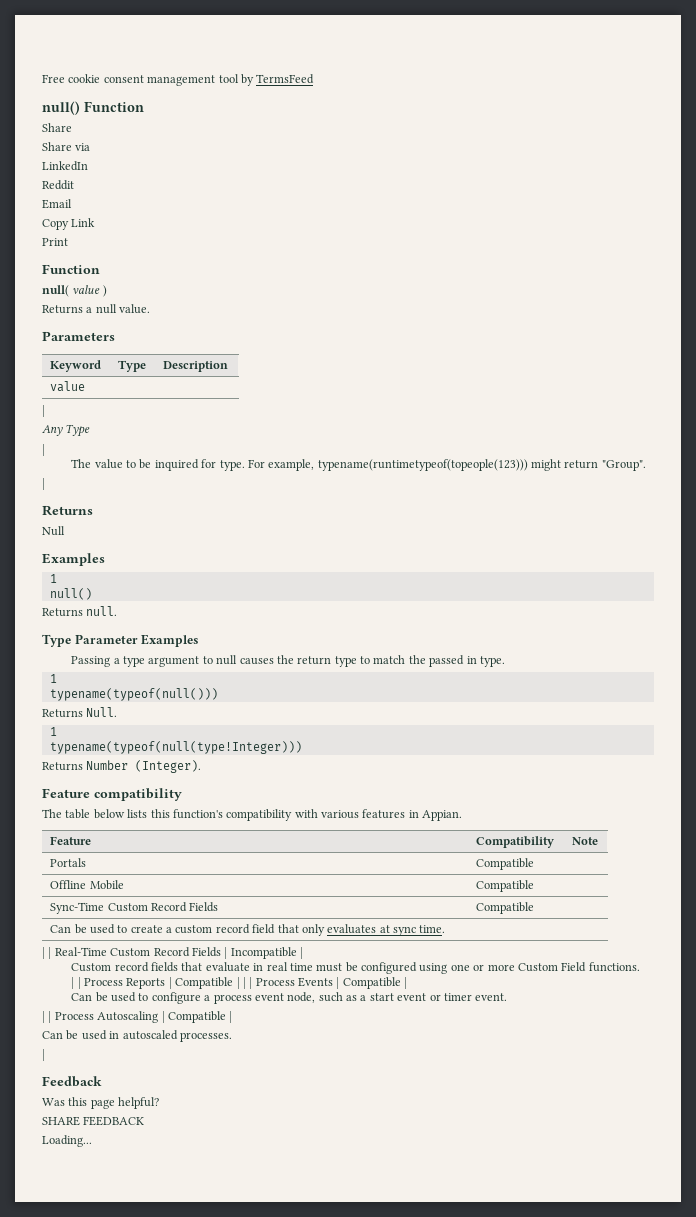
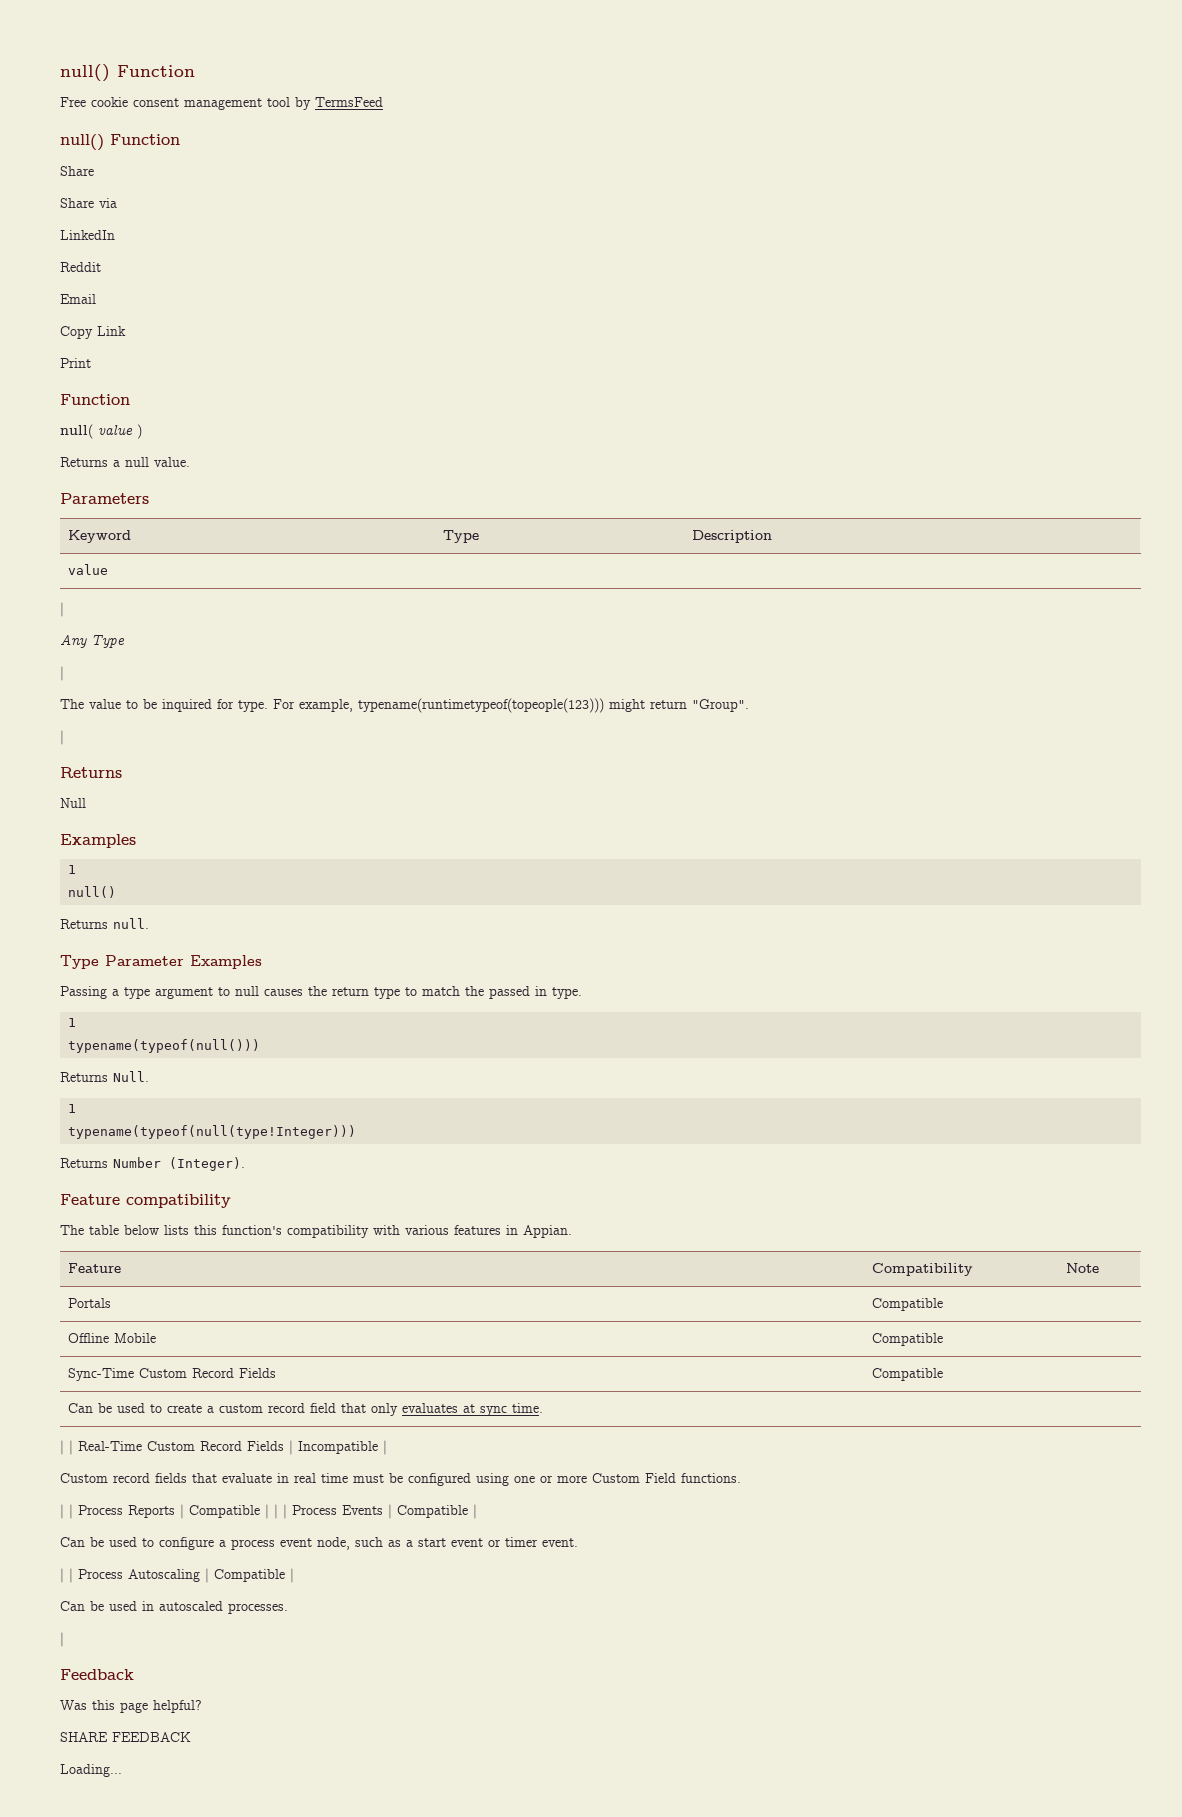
(42, 78) none -> [60,64,195,82] null() Function //

